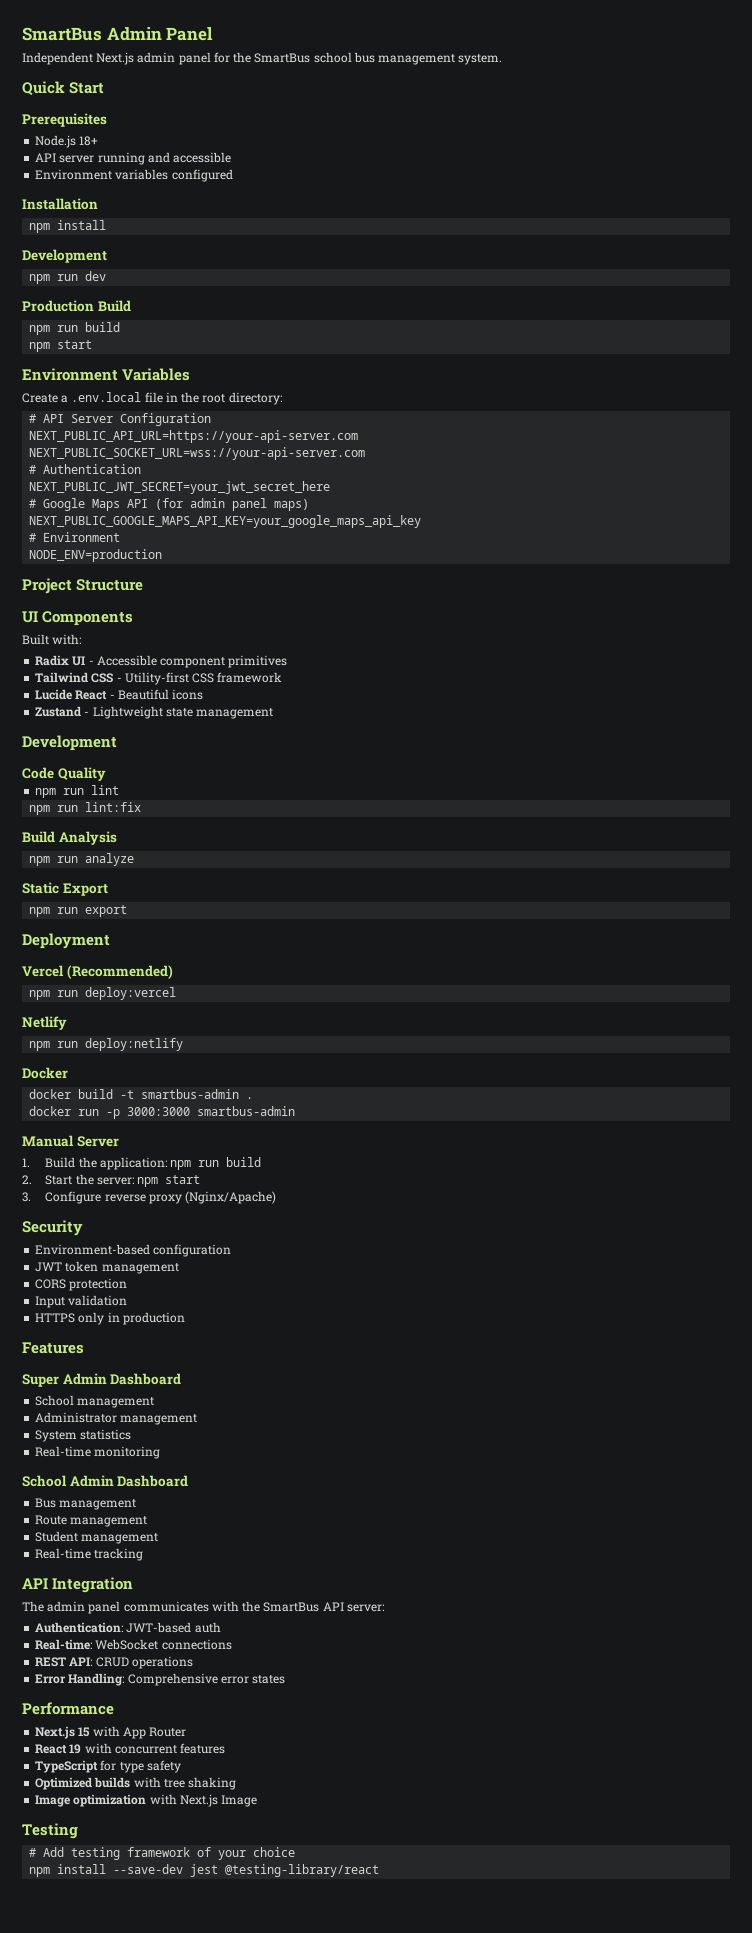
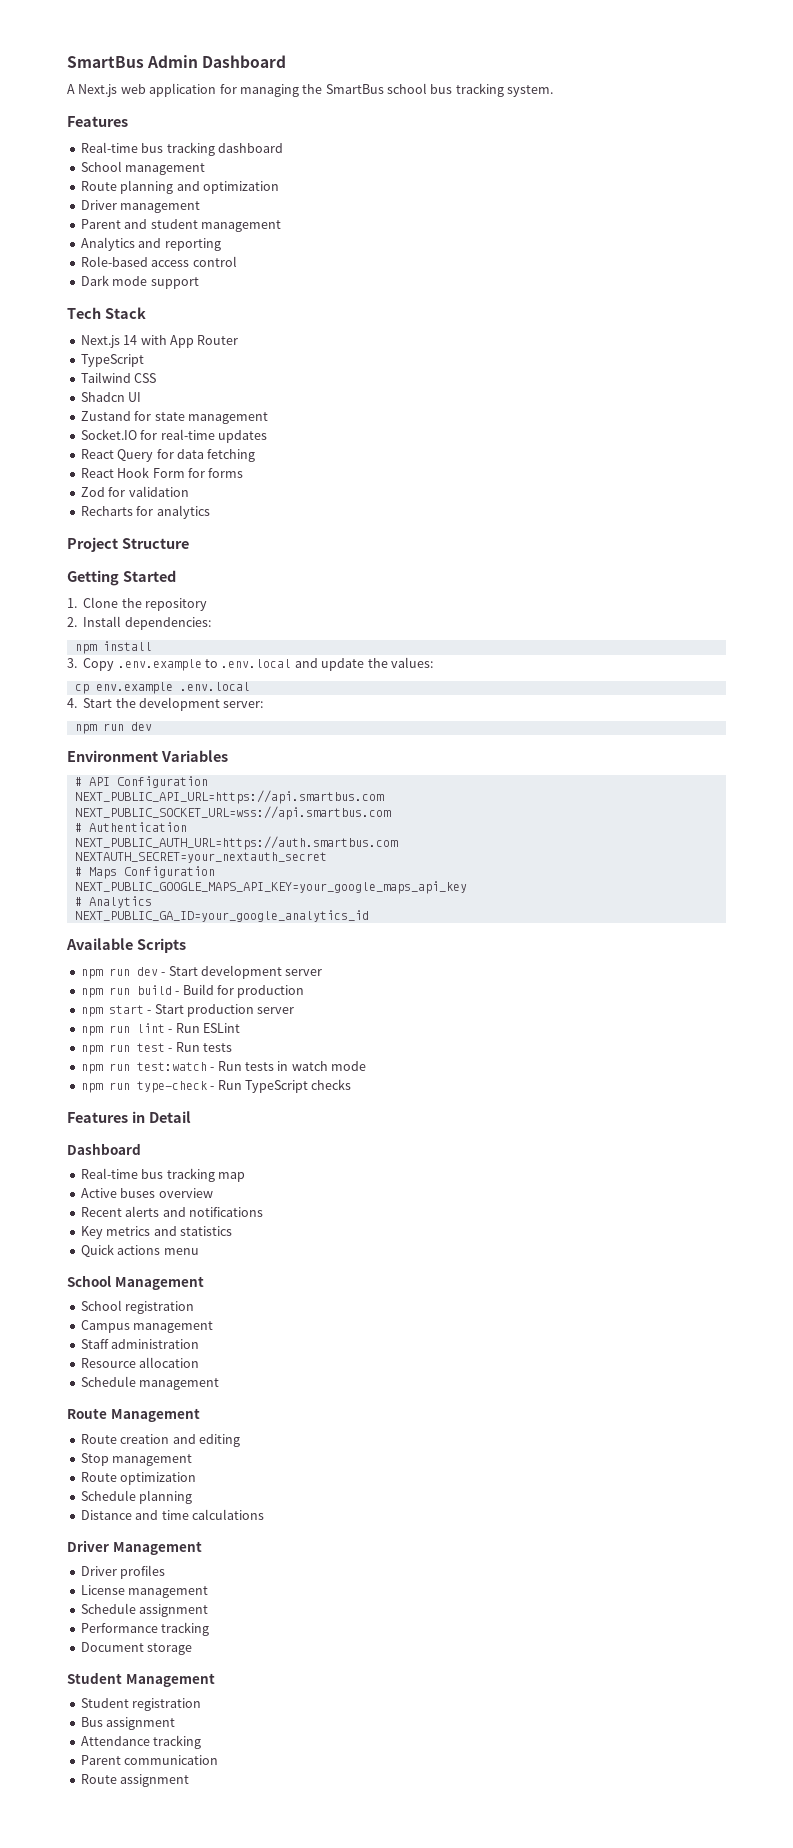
[166,27,214,41] [22,52,230,65] Panel // Independent Next.js admin panel for -> [202,55,287,68] [67,83,299,97] Dashboard // A Next.js web application for managing
[378,54,456,65] management -> [455,83,504,97] tracking
[22,81,105,96] [22,113,107,127] [35,135,99,148] [35,152,232,165] [35,169,233,182] [22,198,98,210] [29,220,107,233] [22,249,107,263] [29,271,107,284] [22,300,131,312] [29,322,121,335] [29,340,93,352] [22,368,191,381] [22,392,282,405] [29,413,212,426] [29,430,359,443] [29,447,366,460] [29,464,142,474] [29,481,331,494] [29,498,310,511] [29,515,422,528] [29,532,121,542] [29,549,163,562] [22,578,144,594] [22,611,134,626] [22,634,82,645] [35,655,288,668] [35,672,283,685] [35,689,204,700] [35,706,274,719] [22,735,117,751] [22,767,106,781] Quick Start // Prerequisites // Node.js 18+ // API server running and accessible // Environment variables configured // Installation // npm install // Development // npm run dev // Production Build // npm run build // npm start // Environment Variables // Create a .env.local file in the root directory: // # API Server Configuration // NEXT_PUBLIC_API_URL=https://your-api-server.com // NEXT_PUBLIC_SOCKET_URL=wss://your-api-server.com // # Authentication // NEXT_PUBLIC_JWT_SECRET=your_jwt_secret_here // # Google Maps API (for admin panel maps) // NEXT_PUBLIC_GOOGLE_MAPS_API_KEY=your_google_maps_api_key // # Environment // NODE_ENV=production // Project Structure // UI Components // Built with: // Radix UI - Accessible component primitives // Tailwind CSS - Utility-first CSS framework // Lucide React - Beautiful icons // Zustand - Lightweight state management // Development // Code Quality -> [67,116,128,127] [80,142,283,156] [80,161,206,175] [80,180,279,194] [80,200,201,213] [80,219,281,232] [80,237,221,251] [80,256,237,267] [80,275,199,289] [67,307,146,319] [80,335,239,348] [80,354,144,367] [80,372,157,383] [80,392,142,402] [80,411,268,424] [80,429,267,443] [80,449,256,462] [80,467,244,478] [80,486,189,497] [80,505,210,519] [67,537,189,552] [67,570,176,586] [67,597,207,611] [67,616,211,630] [74,641,152,654] [67,657,433,671] [74,682,250,694] [67,697,264,711] [74,722,152,734] [67,750,228,762] [74,776,208,788] [74,790,384,804] [74,806,391,820] [74,822,187,832] [74,836,398,850] [74,852,327,863] [74,866,215,879] [74,881,467,894] [74,896,152,908] [74,910,369,922] [66,938,186,953] [80,965,323,979] [80,984,305,998] [80,1004,295,1017] Features // Real-time bus tracking dashboard // School management // Route planning and optimization // Driver management // Parent and student management // Analytics and reporting // Role-based access control // Dark mode support // Tech Stack // Next.js 14 with App Router // TypeScript // Tailwind CSS // Shadcn UI // Zustand for state management // Socket.IO for real-time updates // React Query for data fetching // React Hook Form for forms // Zod for validation // Recharts for analytics // Project Structure // Getting Started // 1. Clone the repository // 2. Install dependencies: // npm install // 3. Copy .env.example to .env.local and update the values: // cp env.example .env.local // 4. Start the development server: // npm run dev // Environment Variables // # API Configuration // NEXT_PUBLIC_API_URL=https://api.smartbus.com // NEXT_PUBLIC_SOCKET_URL=wss://api.smartbus.com // # Authentication // NEXT_PUBLIC_AUTH_URL=https://auth.smartbus.com // NEXTAUTH_SECRET=your_nextauth_secret // # Maps Configuration // NEXT_PUBLIC_GOOGLE_MAPS_API_KEY=your_google_maps_api_key // # Analytics // NEXT_PUBLIC_GA_ID=your_google_analytics_id // Available Scripts // npm run dev - Start development server // npm run build - Build for production // npm start - Start production server
[29,802,142,815] [22,831,117,845] [29,853,135,866] [22,882,108,896] [29,905,128,917] [22,933,110,949] [22,965,173,979] [29,987,177,1000] [22,1016,67,1030] [29,1038,184,1051] [22,1067,68,1079] [29,1089,254,1099] [29,1106,296,1119] [22,1135,119,1147] [22,1157,262,1170] [22,1174,201,1187] [22,1191,277,1204] [22,1220,83,1236] [35,1244,232,1257] [35,1261,179,1274] [35,1278,128,1291] [35,1295,128,1308] [35,1312,185,1325] [22,1342,84,1354] [22,1373,182,1387] [35,1395,155,1408] [35,1412,198,1425] [35,1429,132,1442] [35,1446,161,1459] [22,1475,189,1487] [35,1498,137,1510] [35,1515,148,1527] [35,1531,159,1544] [35,1548,144,1561] [22,1577,134,1593] [22,1601,384,1614] [35,1622,221,1633] [35,1639,232,1650] [35,1656,193,1669] [35,1673,286,1686] [22,1702,114,1715] [35,1726,187,1739] [35,1743,226,1754] [35,1760,181,1773] [35,1777,237,1790] [35,1794,258,1807] [22,1823,78,1839] [29,1847,296,1860] [29,1864,380,1877] // npm run lint:fix // Build Analysis // npm run analyze // Static Export // npm run export // Deployment // Vercel (Recommended) // npm run deploy:vercel // Netlify // npm run deploy:netlify // Docker // docker build -t smartbus-admin . // docker run -p 3000:3000 smartbus-admin // Manual Server // 1. Build the application: npm run build // 2. Start the server: npm start // 3. Configure reverse proxy (Nginx/Apache) // Security // Environment-based configuration // JWT token management // CORS protection // Input validation // HTTPS only in production // Features // Super Admin Dashboard // School management // Administrator management // System statistics // Real-time monitoring // School Admin Dashboard // Bus management // Route management // Student management // Real-time tracking // API Integration // The admin panel communicates with the SmartBus API server: // Authentication: JWT-based auth // Real-time: WebSocket connections // REST API: CRUD operations // Error Handling: Comprehensive error states // Performance // Next.js 15 with App Router // React 19 with concurrent features // TypeScript for type safety // Optimized builds with tree shaking // Image optimization with Next.js Image // Testing // # Add testing framework of your choice // npm install --save-dev jest @testing-library/react -> [168,1023,240,1033] [80,1042,232,1055] [80,1061,366,1074] [80,1079,352,1093] [67,1111,191,1123] [67,1143,141,1155] [80,1168,245,1182] [80,1188,213,1198] [80,1206,263,1217] [80,1226,232,1239] [80,1244,199,1257] [67,1275,204,1290] [80,1300,195,1314] [80,1320,214,1333] [80,1339,200,1349] [80,1357,200,1368] [80,1376,220,1390] [67,1408,200,1422] [80,1434,240,1447] [80,1453,193,1466] [80,1472,197,1485] [80,1490,193,1504] [80,1509,264,1520] [67,1540,202,1555] [80,1565,166,1579] [80,1585,209,1598] [80,1603,209,1617] [80,1622,210,1636] [80,1642,193,1655] [67,1672,215,1687] [80,1698,202,1711] [80,1717,176,1730] [80,1735,202,1749] [80,1755,219,1765] [80,1774,190,1787] - Run ESLint // npm run test - Run tests // npm run test:watch - Run tests in watch mode // npm run type-check - Run TypeScript checks // Features in Detail // Dashboard // Real-time bus tracking map // Active buses overview // Recent alerts and notifications // Key metrics and statistics // Quick actions menu // School Management // School registration // Campus management // Staff administration // Resource allocation // Schedule management // Route Management // Route creation and editing // Stop management // Route optimization // Schedule planning // Distance and time calculations // Driver Management // Driver profiles // License management // Schedule assignment // Performance tracking // Document storage // Student Management // Student registration // Bus assignment // Attendance tracking // Parent communication // Route assignment

